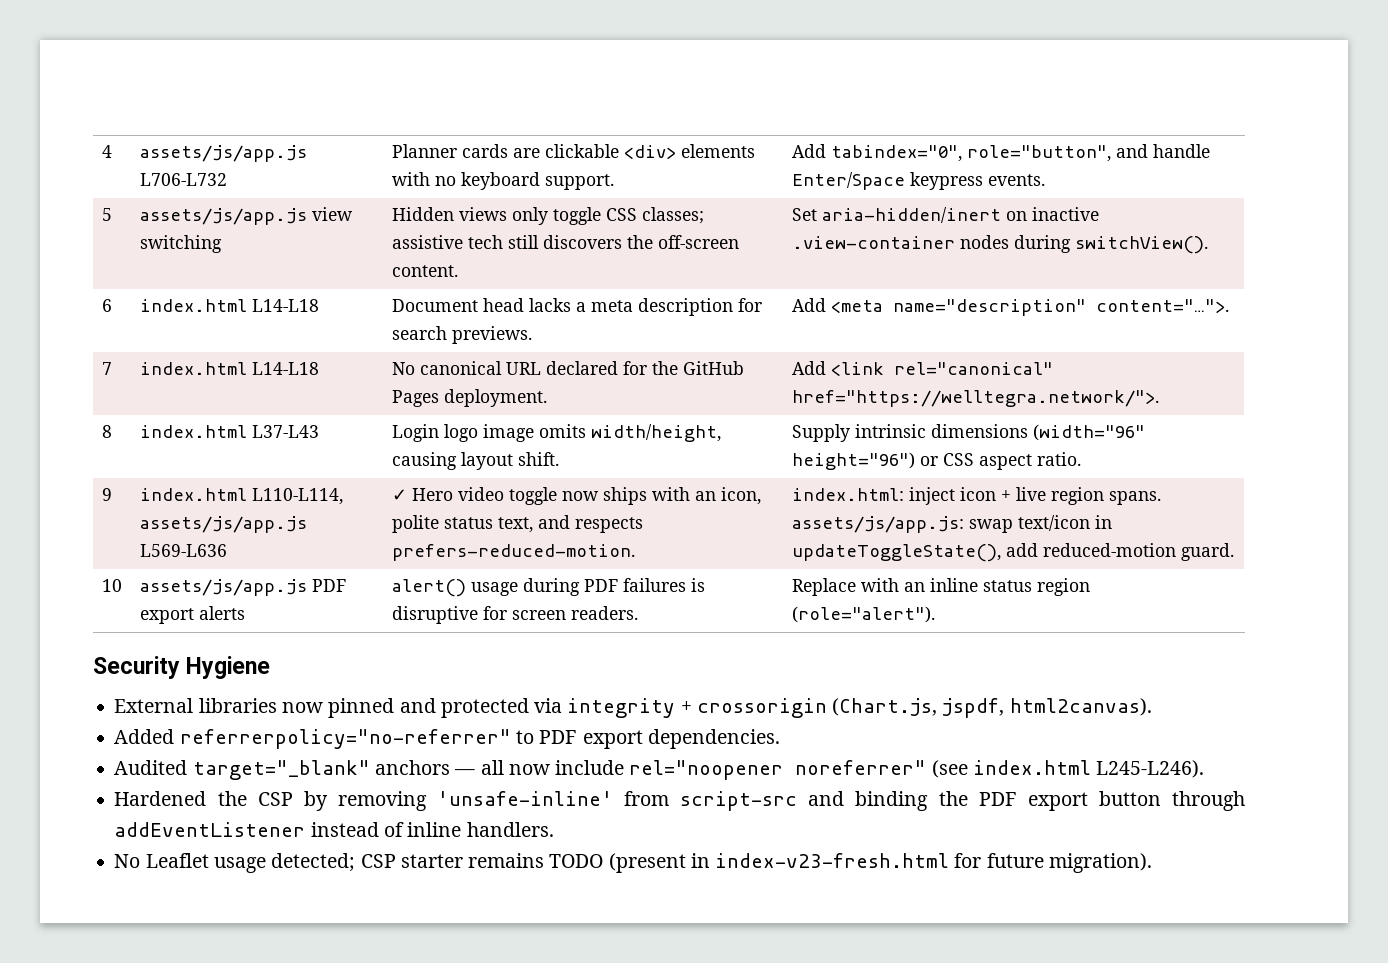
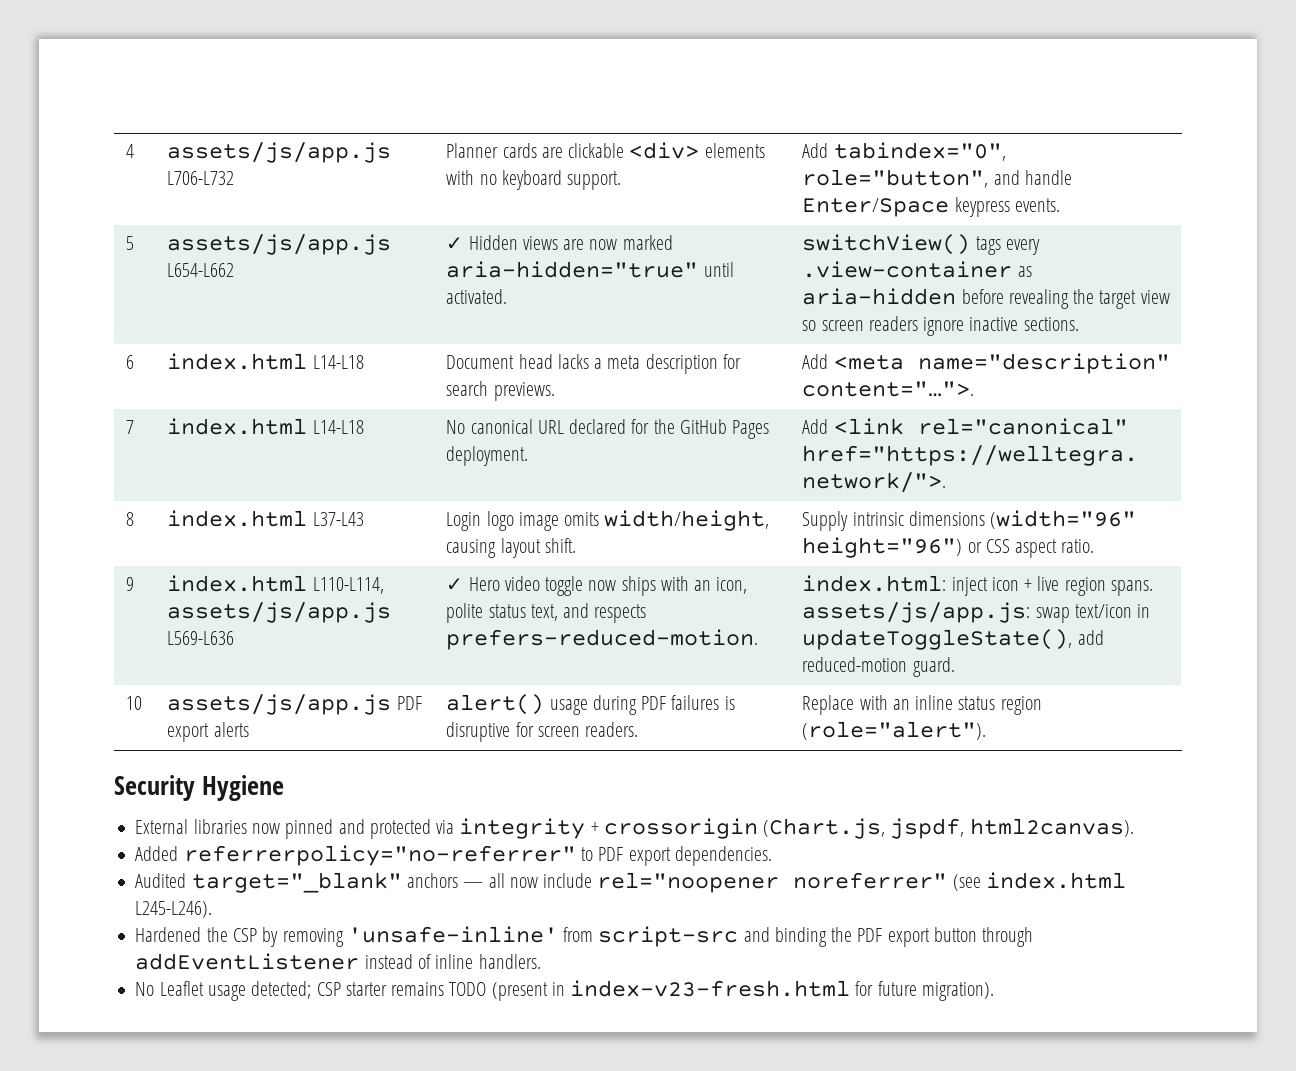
[311,207,353,221] [139,235,222,253] [391,207,704,225] [391,235,739,249] [391,265,458,277] [791,207,1099,223] [791,235,1208,254] view switching | Hidden views only toggle CSS classes; assistive tech still discovers the off-screen content. | Set aria-hidden/inert on inactive .view-container nodes during switchView(). -> [167,263,235,277] [446,235,673,250] [446,261,734,278] [446,289,508,304] [802,234,1040,255] [802,261,1032,278] [802,288,1170,309] [802,316,1079,336] L654-L662 | ✓ Hidden views are now marked aria-hidden="true" until activated. | switchView() tags every .view-container as aria-hidden before revealing the target view so screen readers ignore inactive sections.

